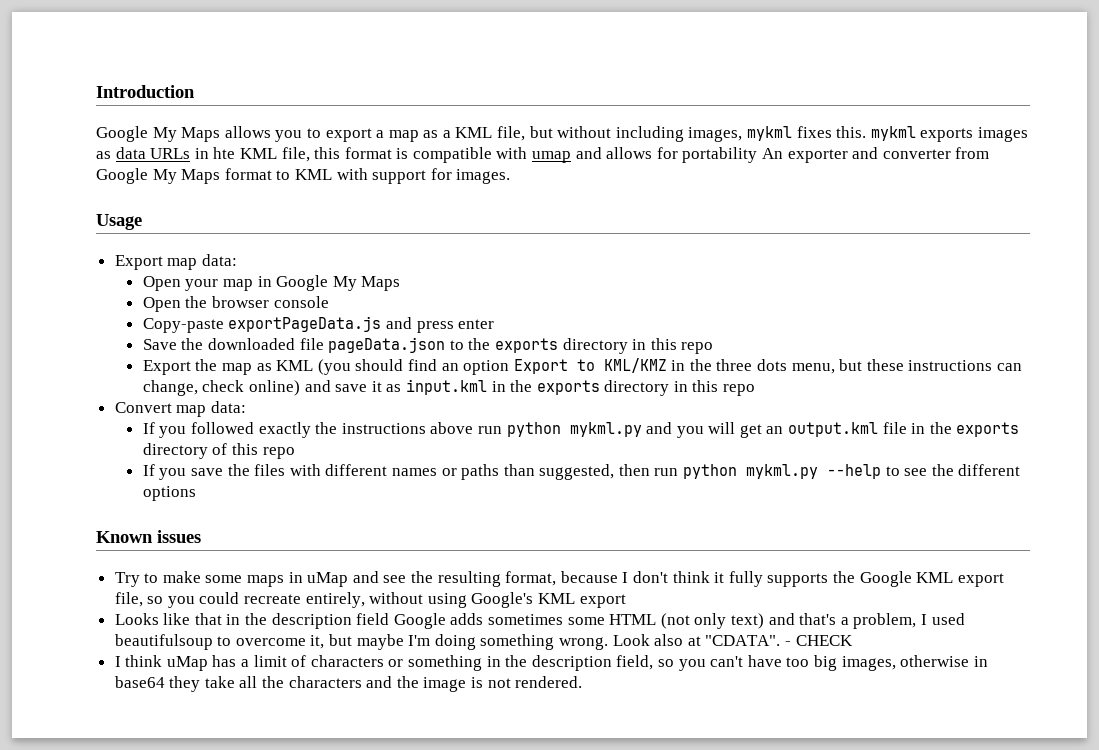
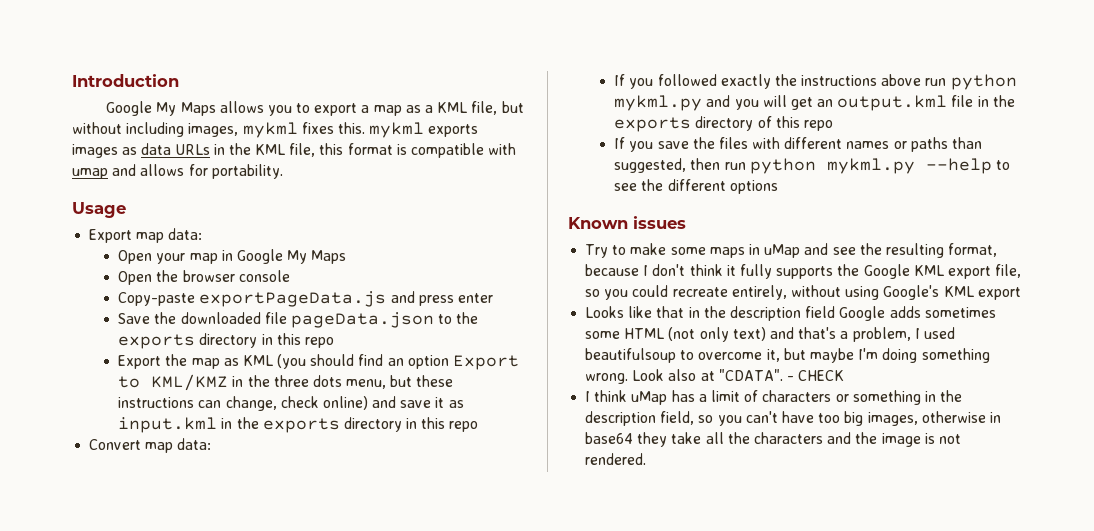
[213,147,236,159] hte -> [228,143,251,155] the
[682,147,990,163] [96,168,511,184] portability An exporter and converter from Google My Maps format to KML with support for images. -> [211,164,283,179] portability.

